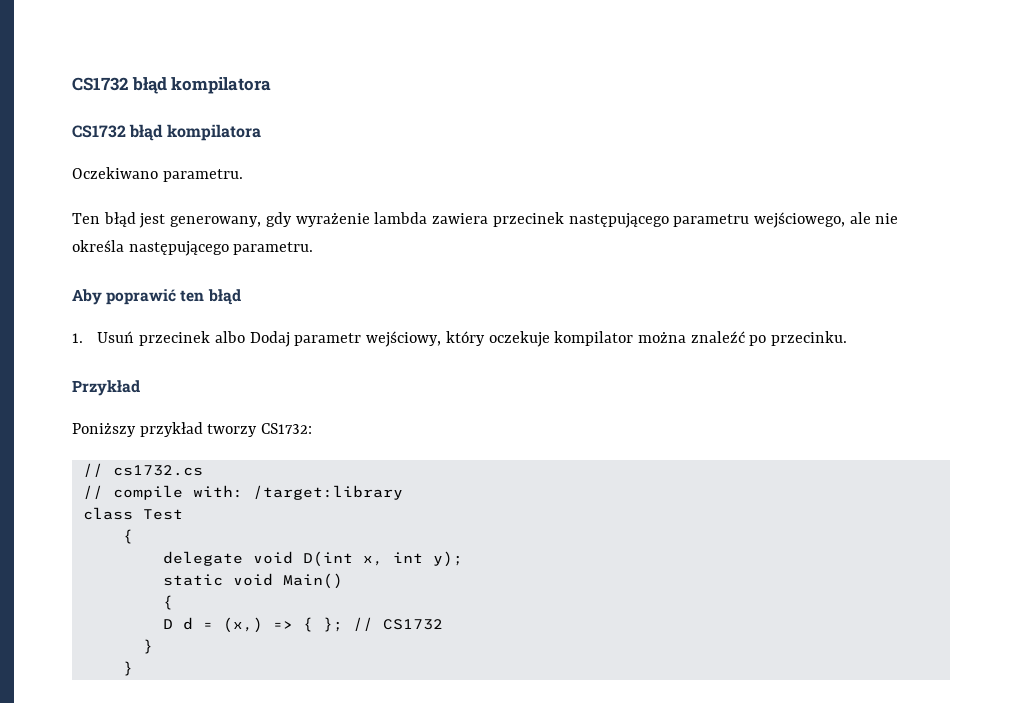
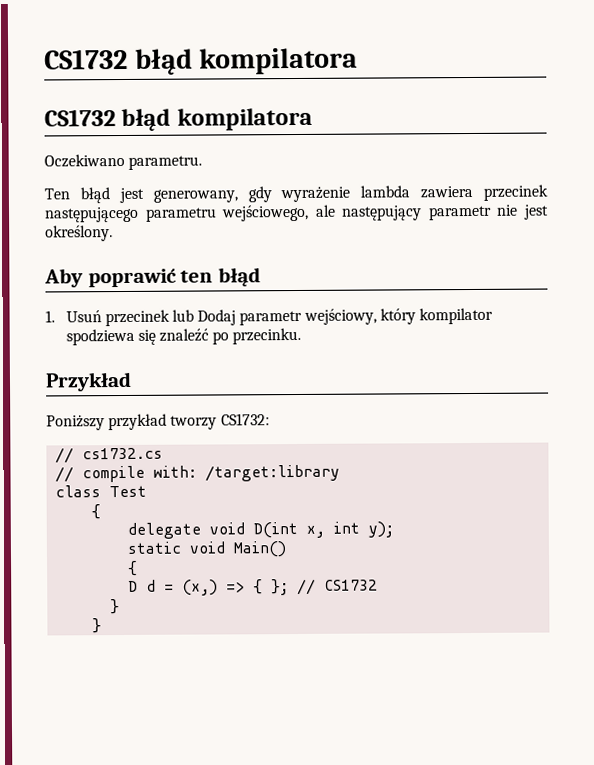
[875,213,899,224] [72,240,314,256] nie określa następującego parametru. -> [341,204,549,221] [45,225,113,242] następujący parametr nie jest określony.
[214,331,245,343] albo -> [172,309,195,322] lub
[488,331,687,347] oczekuje kompilator można -> [419,307,494,325] [65,328,156,346] kompilator spodziewa się

